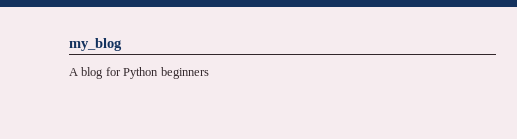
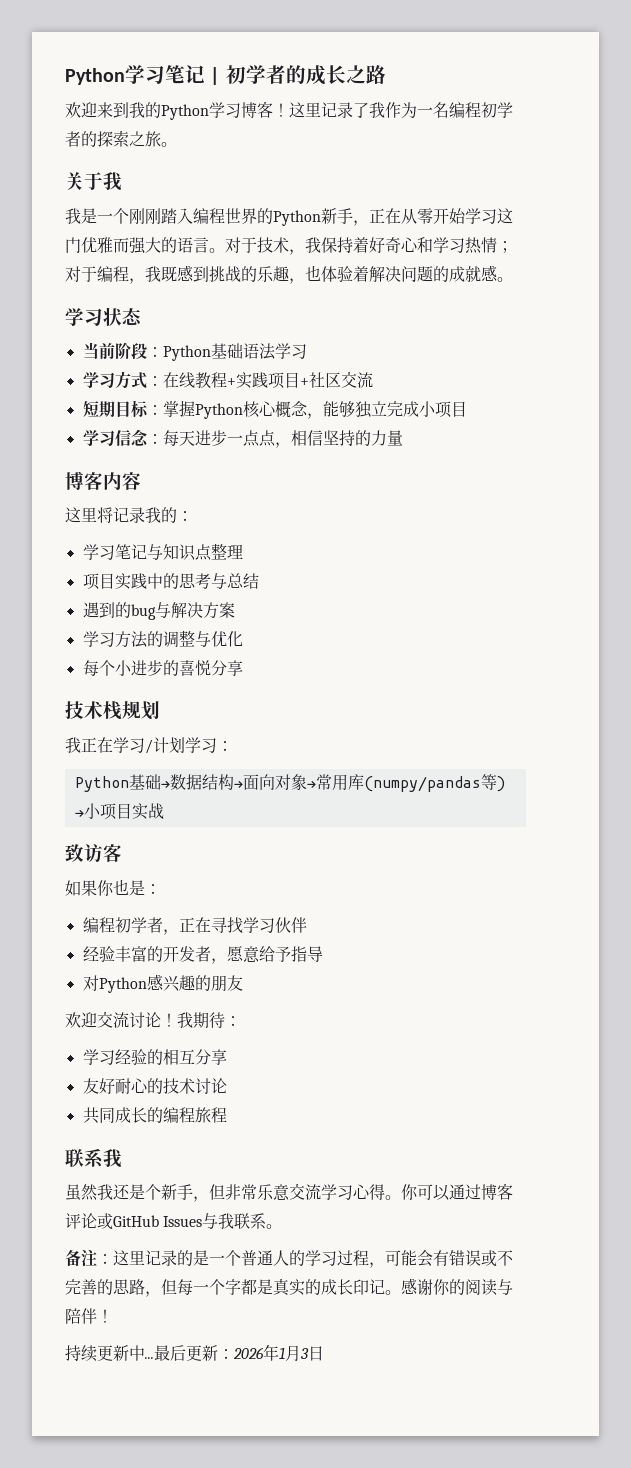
[69,38,122,51] [69,67,209,79] my_blog // A blog for Python beginners -> [65,65,386,85] [65,101,513,120] [65,130,177,147] [65,172,122,191] [65,208,513,226] [65,237,513,255] [65,265,513,284] [65,307,142,326] [82,342,307,361] [82,371,373,389] [82,400,467,419] [82,429,403,448] [65,471,141,490] [65,507,193,523] [82,543,243,561] [82,573,259,590] [82,602,235,620] [82,630,243,648] [82,660,243,677] [65,701,160,720] [65,737,233,754] [74,774,505,792] [74,803,164,820] [65,844,122,863] [65,879,161,896] [82,917,307,935] [82,946,323,964] [82,974,243,993] [65,1011,241,1028] [82,1049,227,1065] [82,1078,227,1094] [82,1107,227,1124] [65,1148,122,1168] [65,1183,513,1202] [65,1213,283,1230] [65,1249,513,1268] [65,1278,513,1297] [65,1308,113,1324] [65,1344,324,1362] Python学习笔记 | 初学者的成长之路 // 欢迎来到我的Python学习博客！这里记录了我作为一名编程初学者的探索之旅。 // 关于我 // 我是一个刚刚踏入编程世界的Python新手，正在从零开始学习这门优雅而强大的语言。对于技术，我保持着好奇心和学习热情；对于编程，我既感到挑战的乐趣，也体验着解决问题的成就感。 // 学习状态 // 当前阶段：Python基础语法学习 // 学习方式：在线教程+实践项目+社区交流 // 短期目标：掌握Python核心概念，能够独立完成小项目 // 学习信念：每天进步一点点，相信坚持的力量 // 博客内容 // 这里将记录我的： // 学习笔记与知识点整理 // 项目实践中的思考与总结 // 遇到的bug与解决方案 // 学习方法的调整与优化 // 每个小进步的喜悦分享 // 技术栈规划 // 我正在学习/计划学习： // Python基础→数据结构→面向对象→常用库(numpy/pandas等) →小项目实战 // 致访客 // 如果你也是： // 编程初学者，正在寻找学习伙伴 // 经验丰富的开发者，愿意给予指导 // 对Python感兴趣的朋友 // 欢迎交流讨论！我期待： // 学习经验的相互分享 // 友好耐心的技术讨论 // 共同成长的编程旅程 // 联系我 // 虽然我还是个新手，但非常乐意交流学习心得。你可以通过博客评论或GitHub Issues与我联系。 // 备注：这里记录的是一个普通人的学习过程，可能会有错误或不完善的思路，但每一个字都是真实的成长印记。感谢你的阅读与陪伴！ // 持续更新中...最后更新：2026年1月3日

